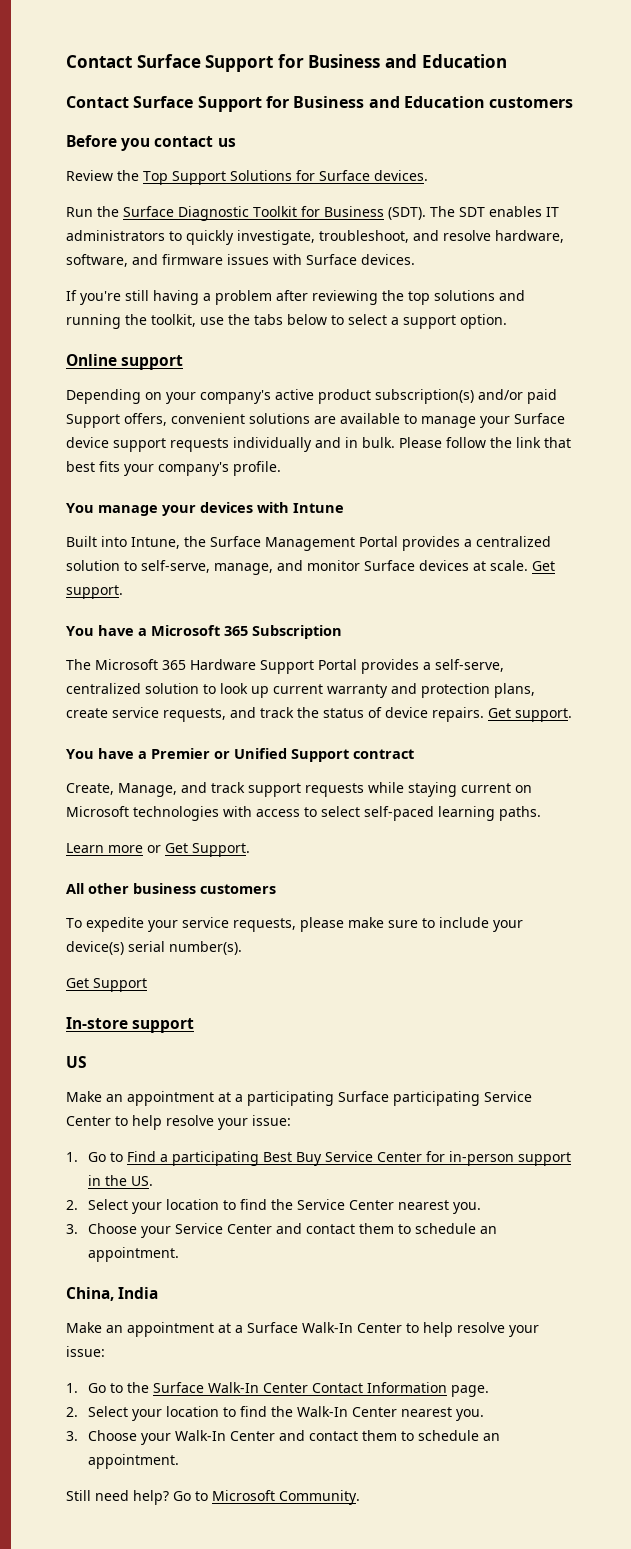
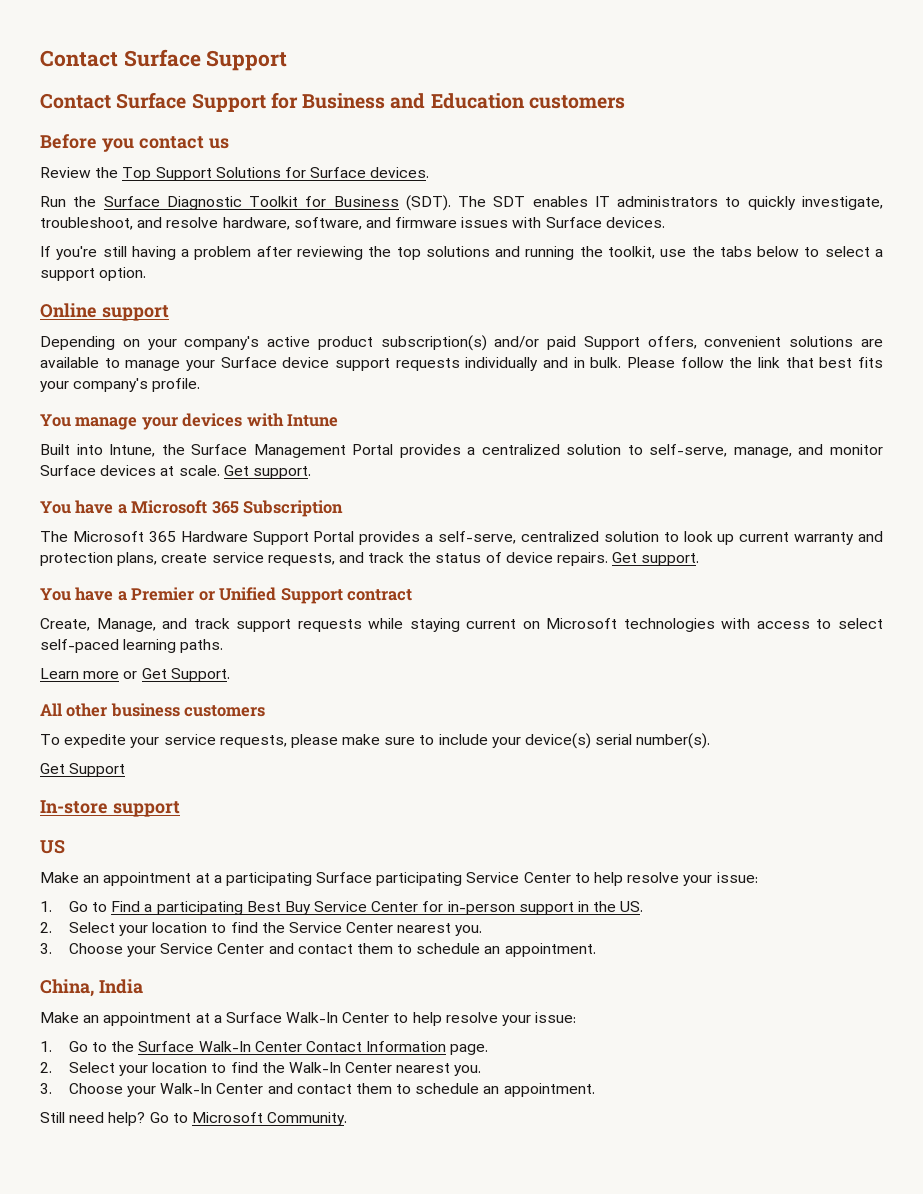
[66,54,507,72] Contact Surface Support for Business and Education -> [40,49,288,71] Contact Surface Support

